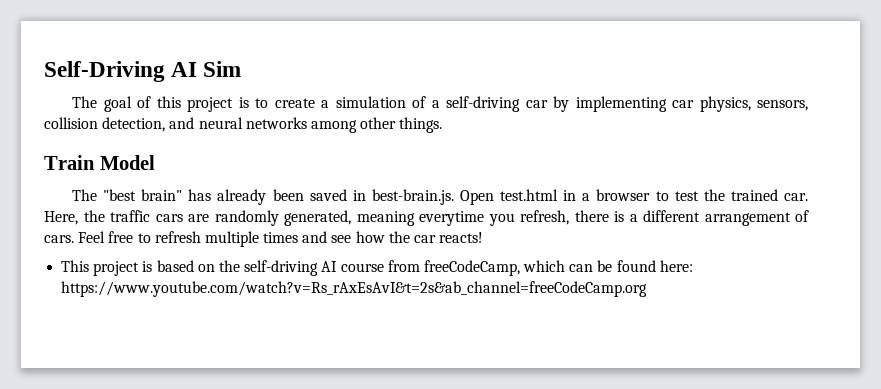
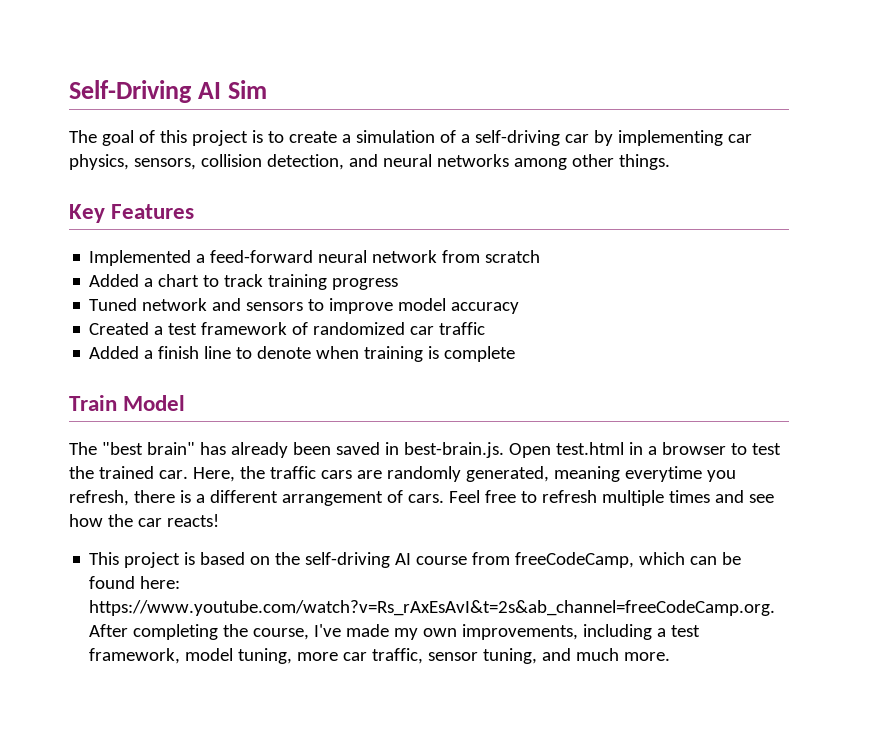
(443, 125) none -> [69,204,195,223] [89,250,541,266] [89,274,399,290] [89,298,520,314] [89,322,486,335] [89,346,516,362] // Key Features // Implemented a feed-forward neural network from scratch // Added a chart to track training progress // Tuned network and sensors to improve model accuracy // Created a test framework of randomized car traffic // Added a finish line to denote when training is complete
[61,281,648,297] https://www.youtube.com/watch?v=Rs_rAxEsAvI&t=2s&ab_channel=freeCodeCamp.org -> [89,600,776,616] [89,624,701,640] [89,648,671,664] https://www.youtube.com/watch?v=Rs_rAxEsAvI&t=2s&ab_channel=freeCodeCamp.org. After completing the course, I've made my own improvements, including a test framework, model tuning, more car traffic, sensor tuning, and much more.

